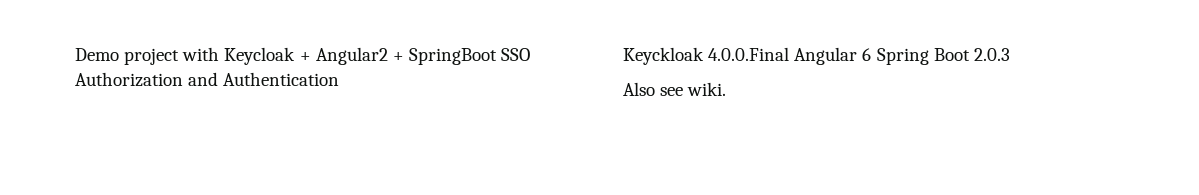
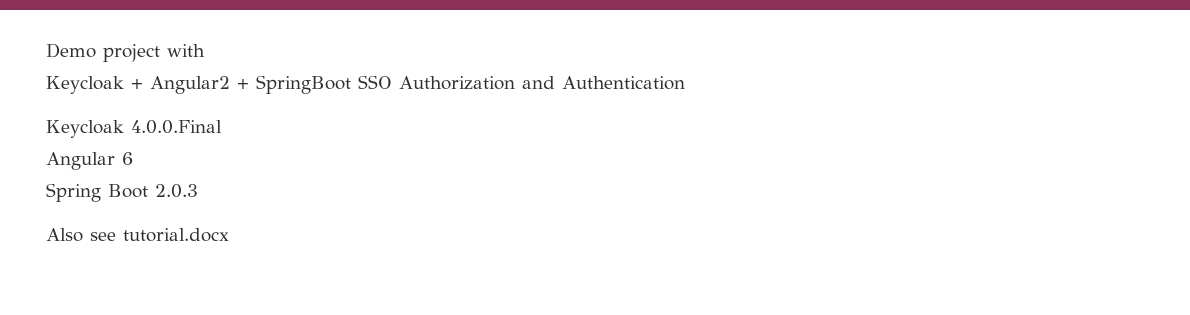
(220, 54) none -> (205, 50) //
[623,47,704,65] Keyckloak -> [46,120,124,138] Keycloak
(790, 54) none -> (222, 127) //
(872, 54) none -> (133, 158) //
[687,82,727,96] wiki. -> [123,228,229,242] tutorial.docx

